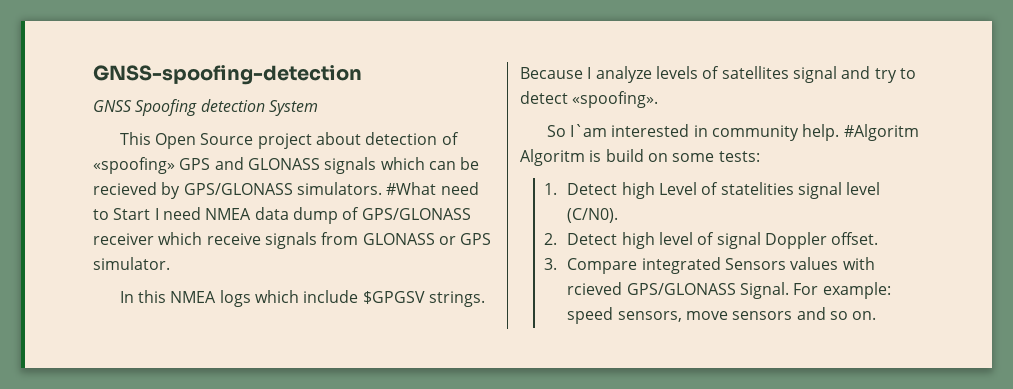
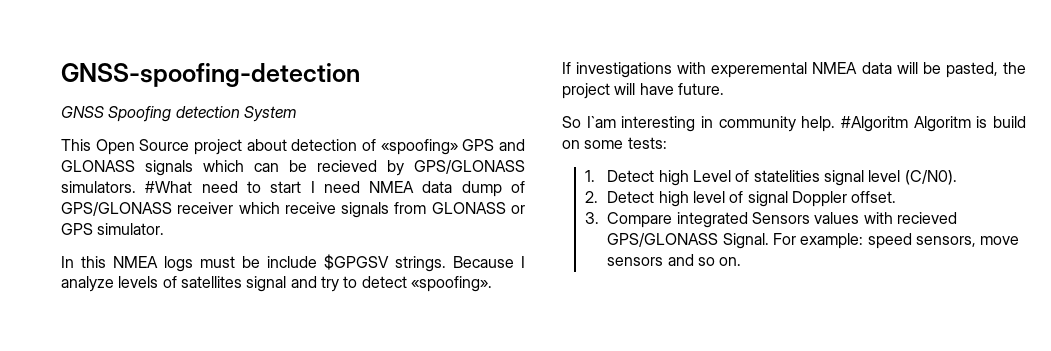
[113,208,151,220] Start -> [270,181,302,193] start
[255,290,300,303] which -> [200,256,260,268] must be
(659, 99) none -> [562,62,1026,78] [562,83,724,99] // If investigations with experemental NMEA data will be pasted, the project will have future.
[611,124,690,137] interested -> [621,116,696,132] interesting
[567,282,623,295] rcieved -> [897,212,958,224] recieved

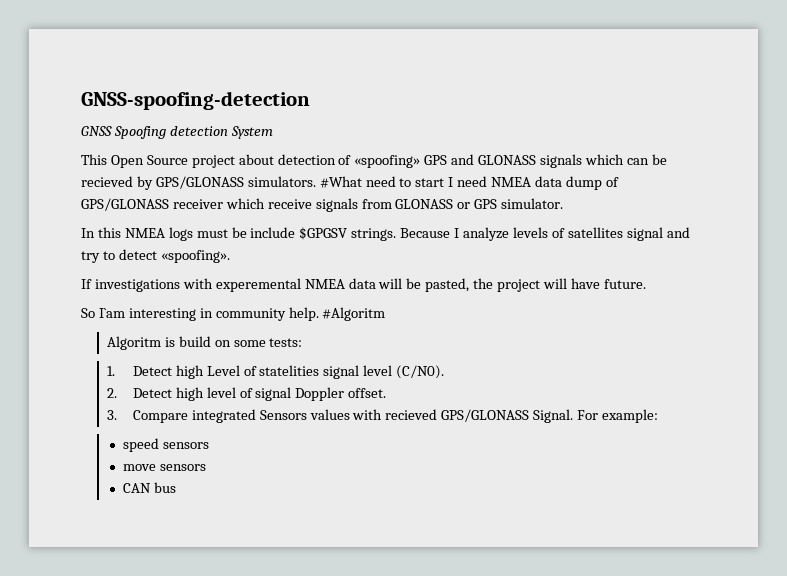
(908, 124) none -> (386, 314) //
[867,233,977,249] speed sensors, -> [122,438,209,452] // speed sensors //
[667,254,742,266] and so on. -> [122,482,176,493] // CAN bus

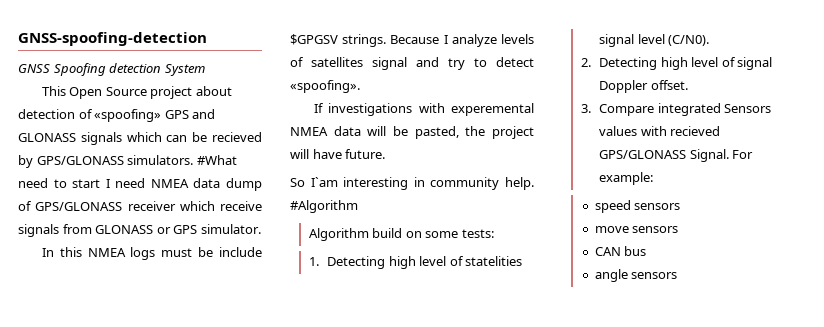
[322,307,386,321] [106,336,175,350] #Algoritm // Algoritm is -> [290,200,358,213] [308,228,369,241] #Algorithm // Algorithm
[132,365,240,379] Detect high Level -> [327,256,447,269] Detecting high level
[132,388,172,398] Detect -> [599,57,658,70] Detecting
(176, 487) none -> [594,269,678,282] // angle sensors

